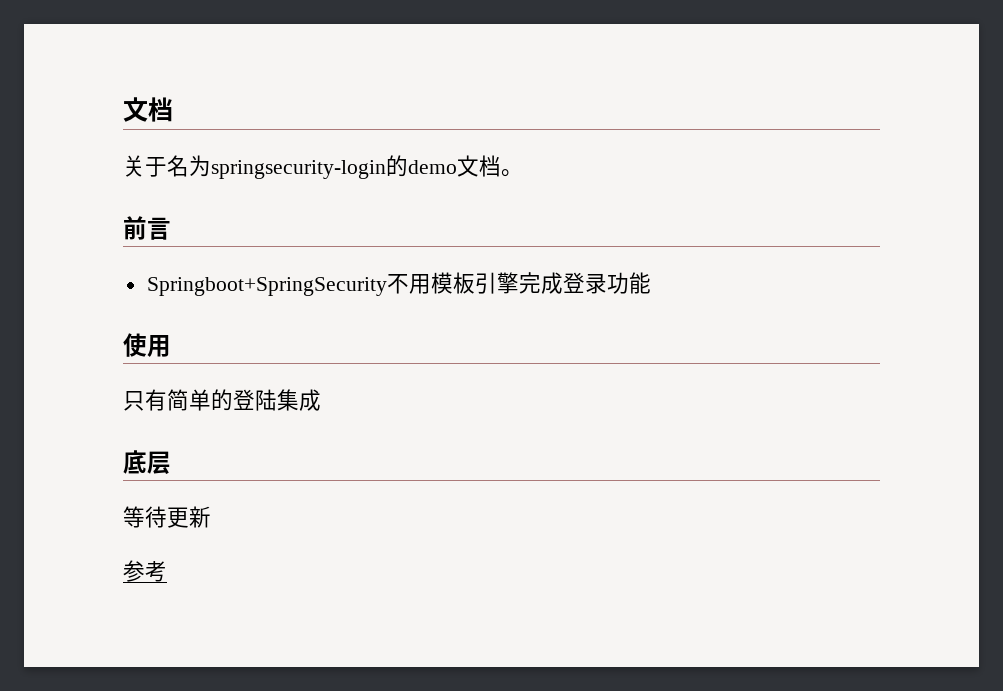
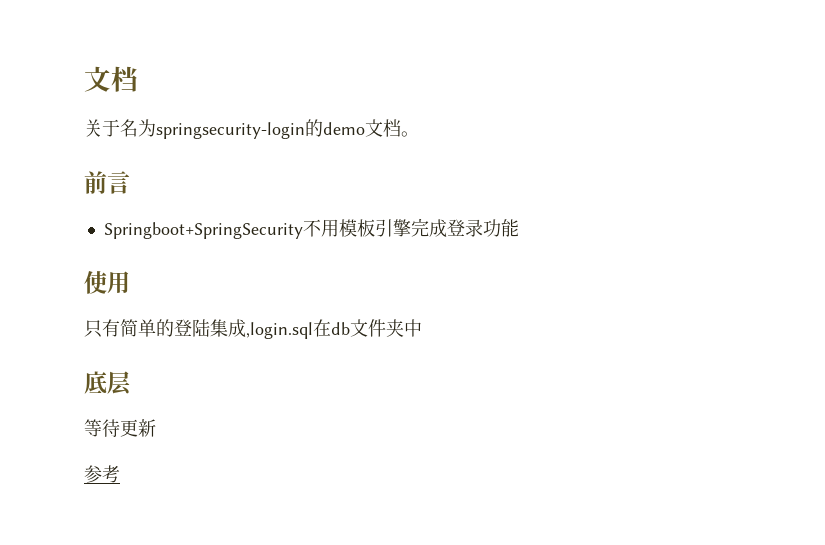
(321, 400) none -> [246,319,422,339] ,login.sql在db文件夹中

